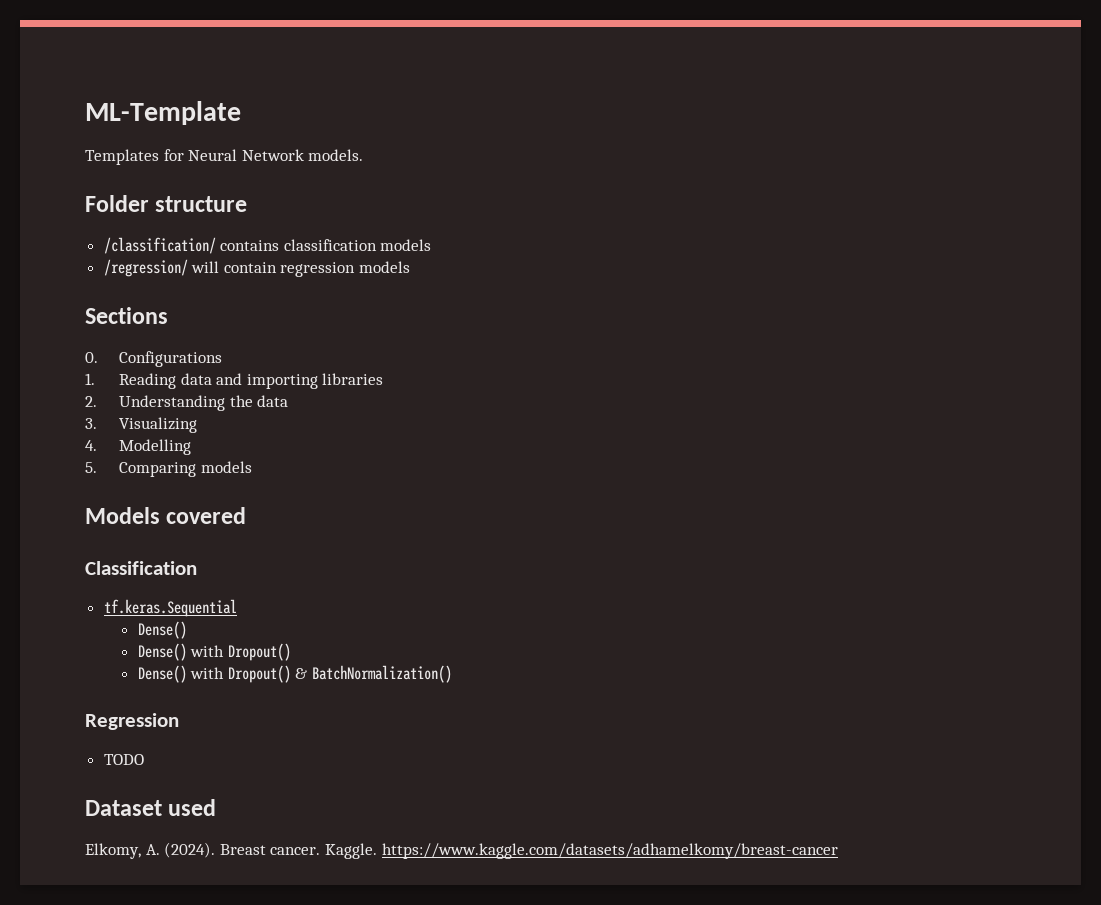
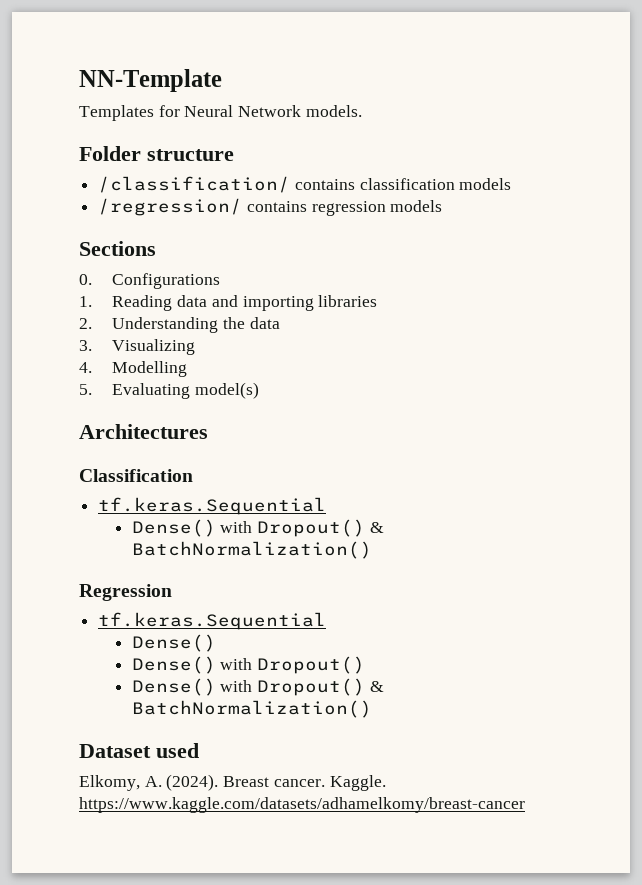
[85,101,241,125] ML-Template -> [79,69,222,92] NN-Template
[191,261,277,273] will contain -> [246,201,307,212] contains
[118,461,252,477] [85,507,247,524] [85,561,197,575] Comparing models // Models covered // Classification -> [112,382,260,399] [79,424,208,439] [79,469,193,482] [98,497,327,515] [131,519,384,537] [131,541,372,559] [79,584,172,601] Evaluating model(s) // Architectures // Classification // tf.keras.Sequential // Dense() with Dropout() & BatchNormalization() // Regression
[85,713,179,730] [103,754,144,765] // Regression // TODO -> (372, 709) none

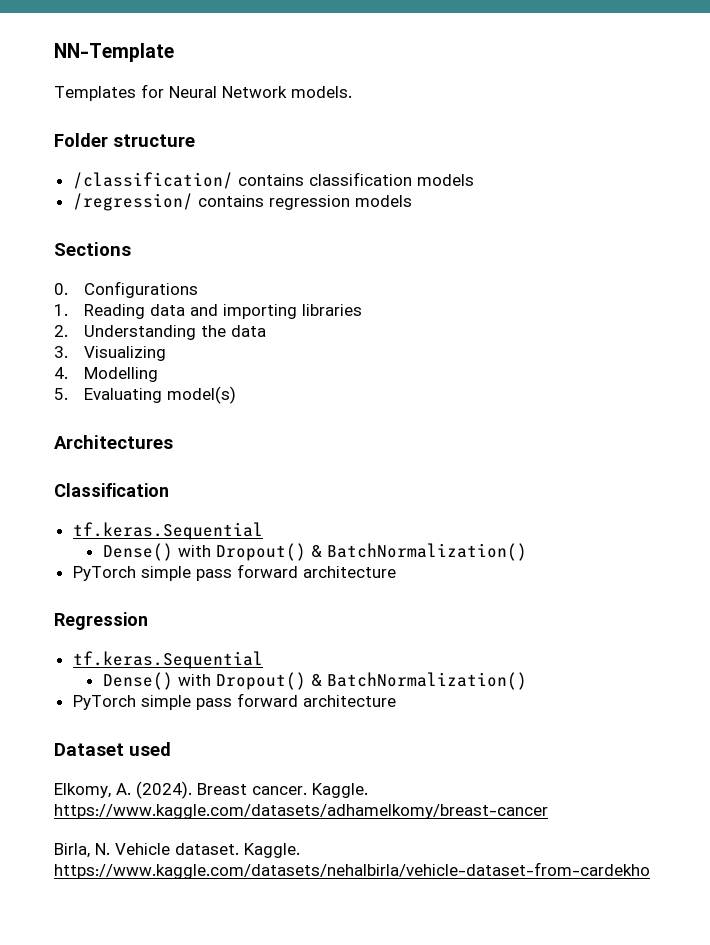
(372, 550) none -> [72,564,396,581] // PyTorch simple pass forward architecture
[131,656,366,674] [131,678,384,696] [131,700,372,718] // Dense() with Dropout() // Dense() with Dropout() & BatchNormalization() -> [177,672,527,690] [72,693,396,710] with Dropout() & BatchNormalization() // PyTorch simple pass forward architecture
(525, 805) none -> [54,843,300,858] [54,862,650,879] // Birla, N. Vehicle dataset. Kaggle. https://www.kaggle.com/datasets/nehalbirla/vehicle-dataset-from-cardekho

